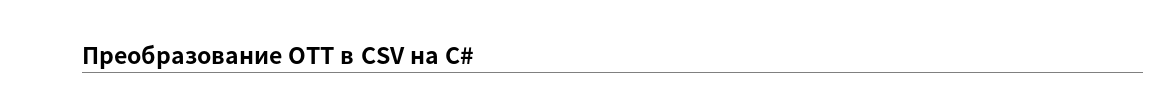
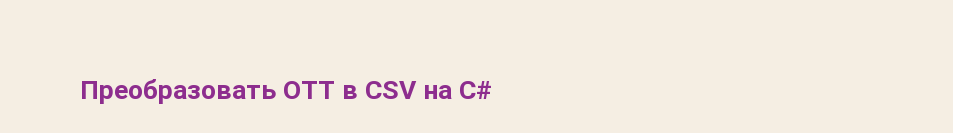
[82,44,282,69] Преобразование -> [80,79,276,104] Преобразовать

